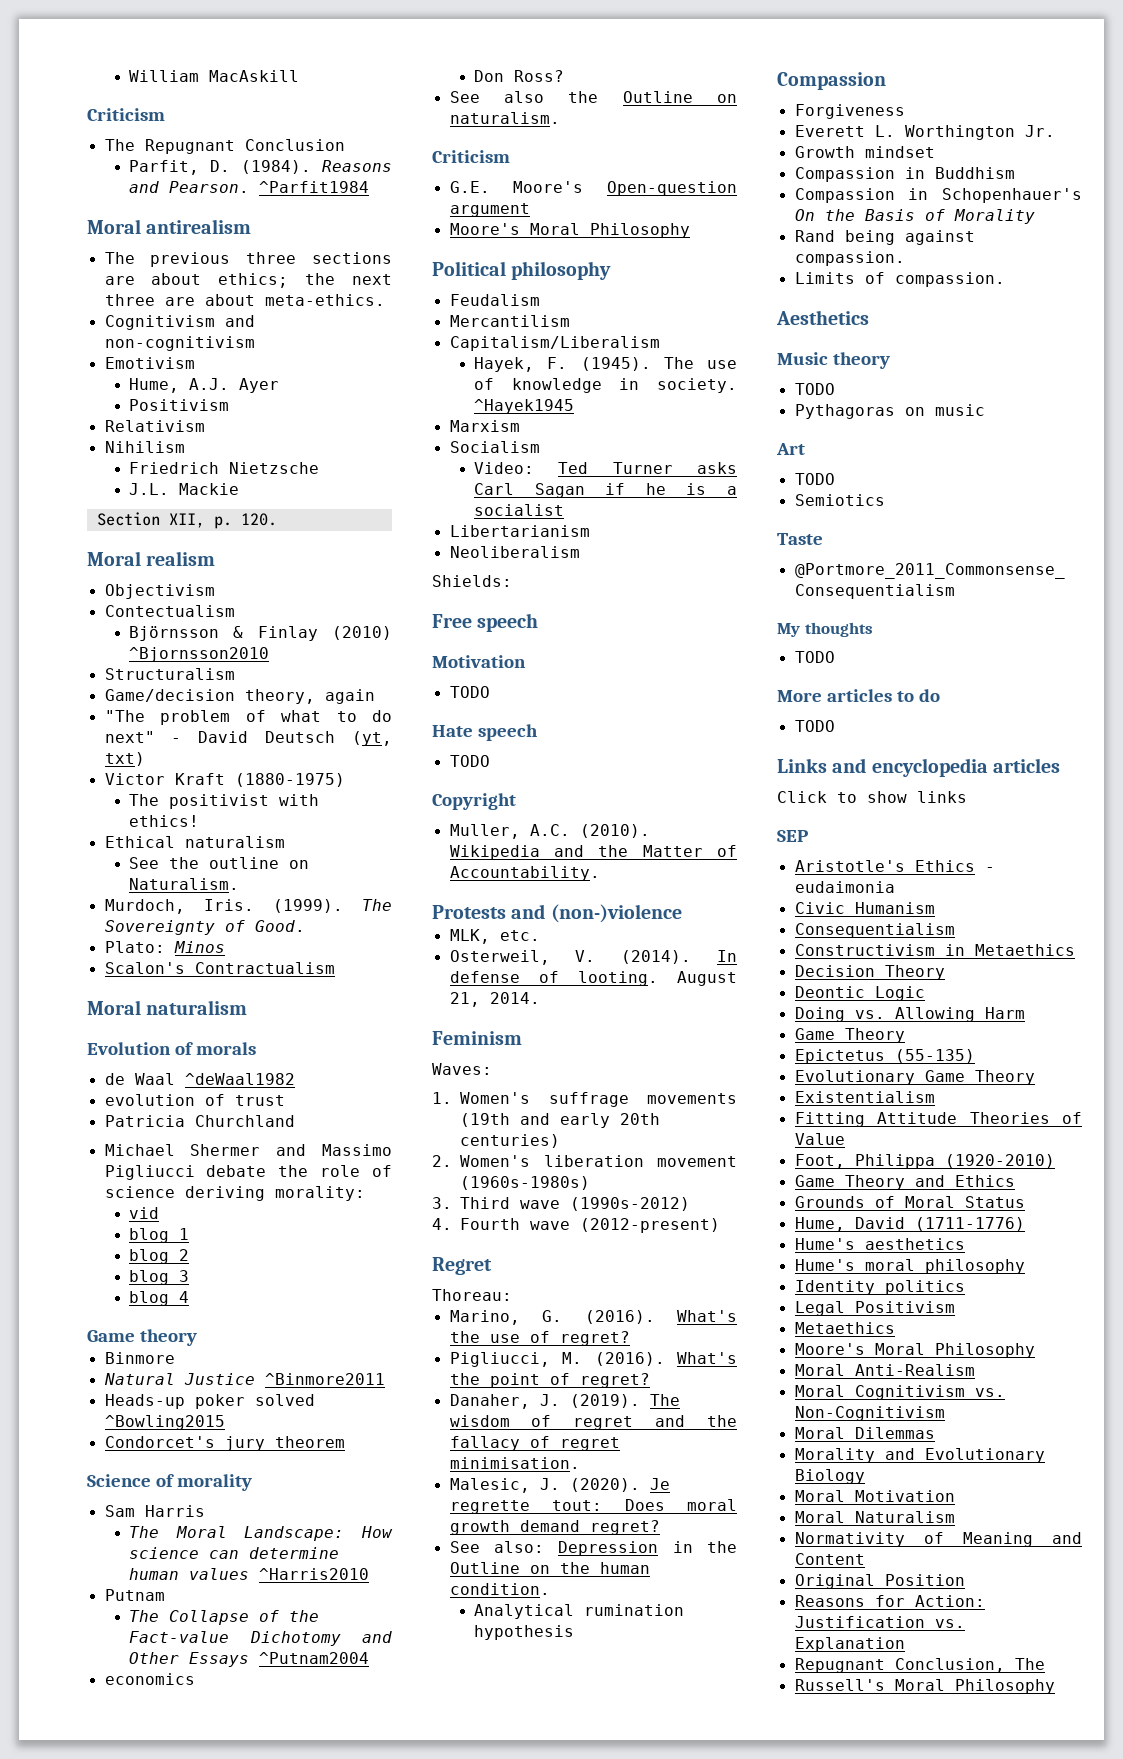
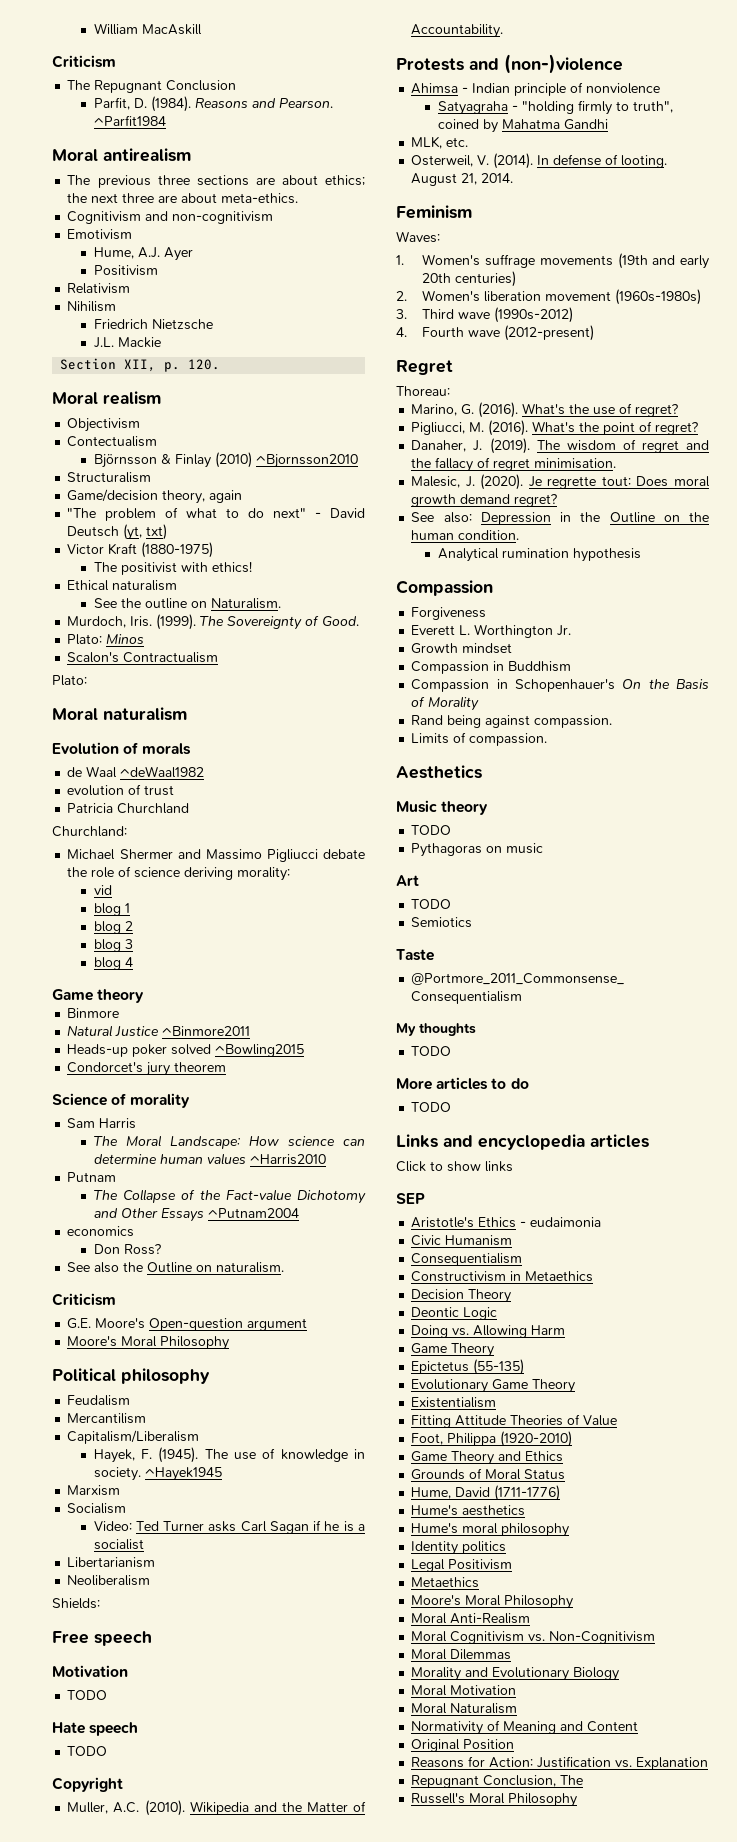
(335, 968) none -> [52,675,87,686] // Plato:
(295, 1121) none -> [52,826,127,837] // Churchland:
(682, 913) none -> [411,82,661,96] [437,100,673,115] [437,119,608,133] // Ahimsa - Indian principle of nonviolence // Satyagraha - "holding firmly to truth", coined by Mahatma Gandhi

